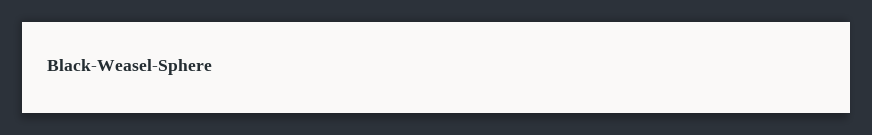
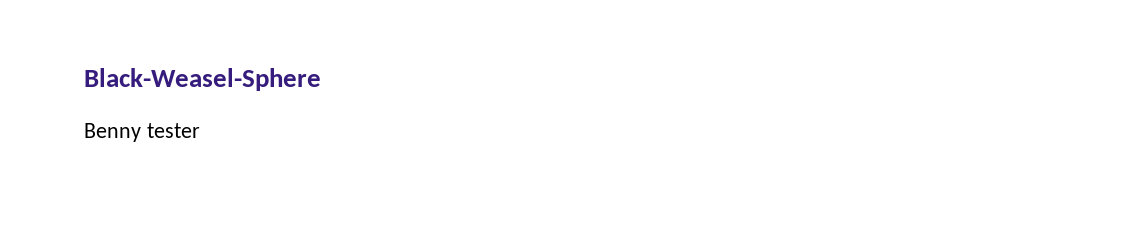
(212, 67) none -> [84,123,200,142] // Benny tester

